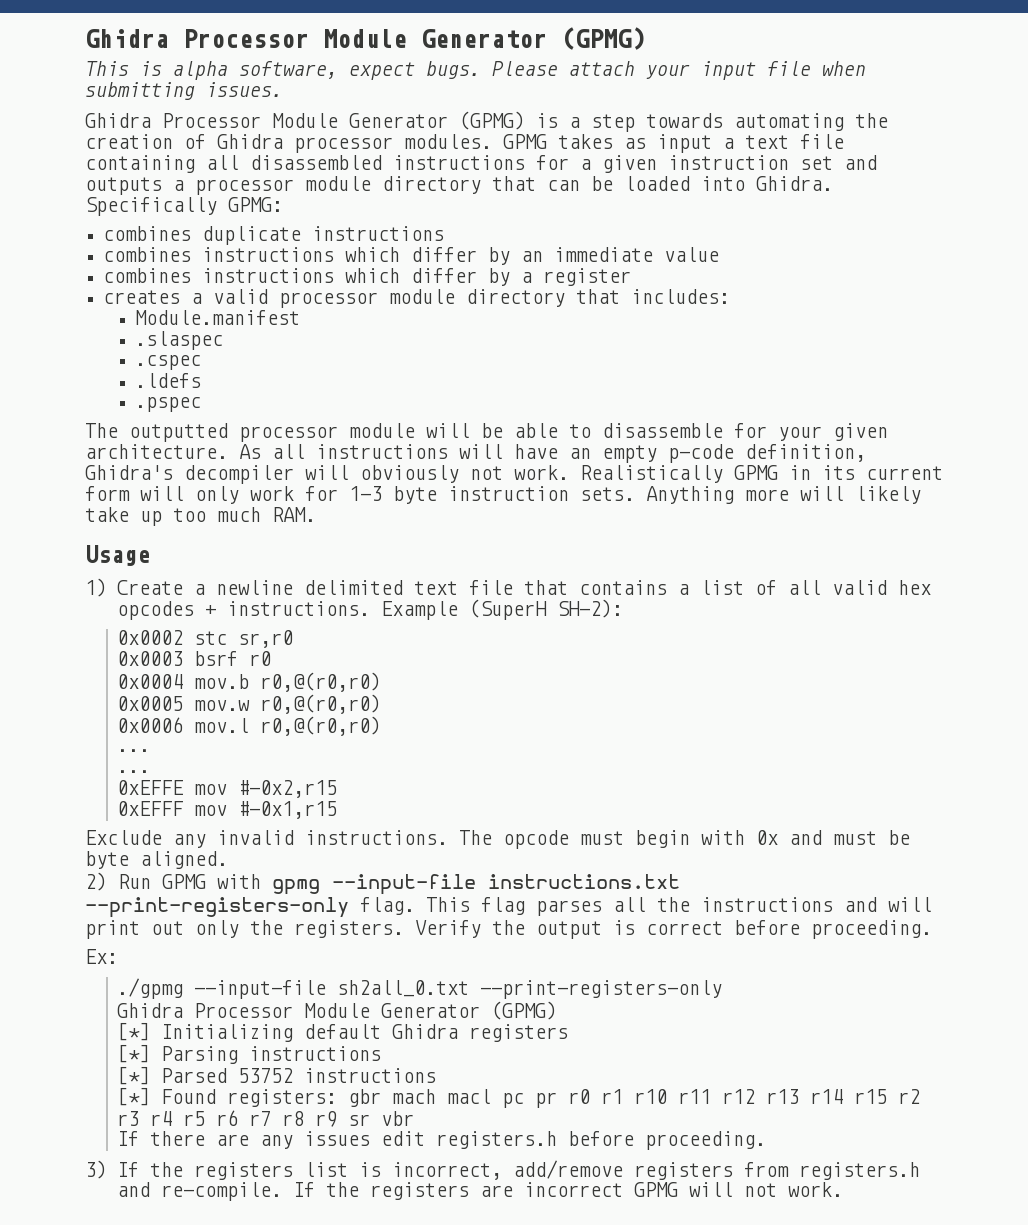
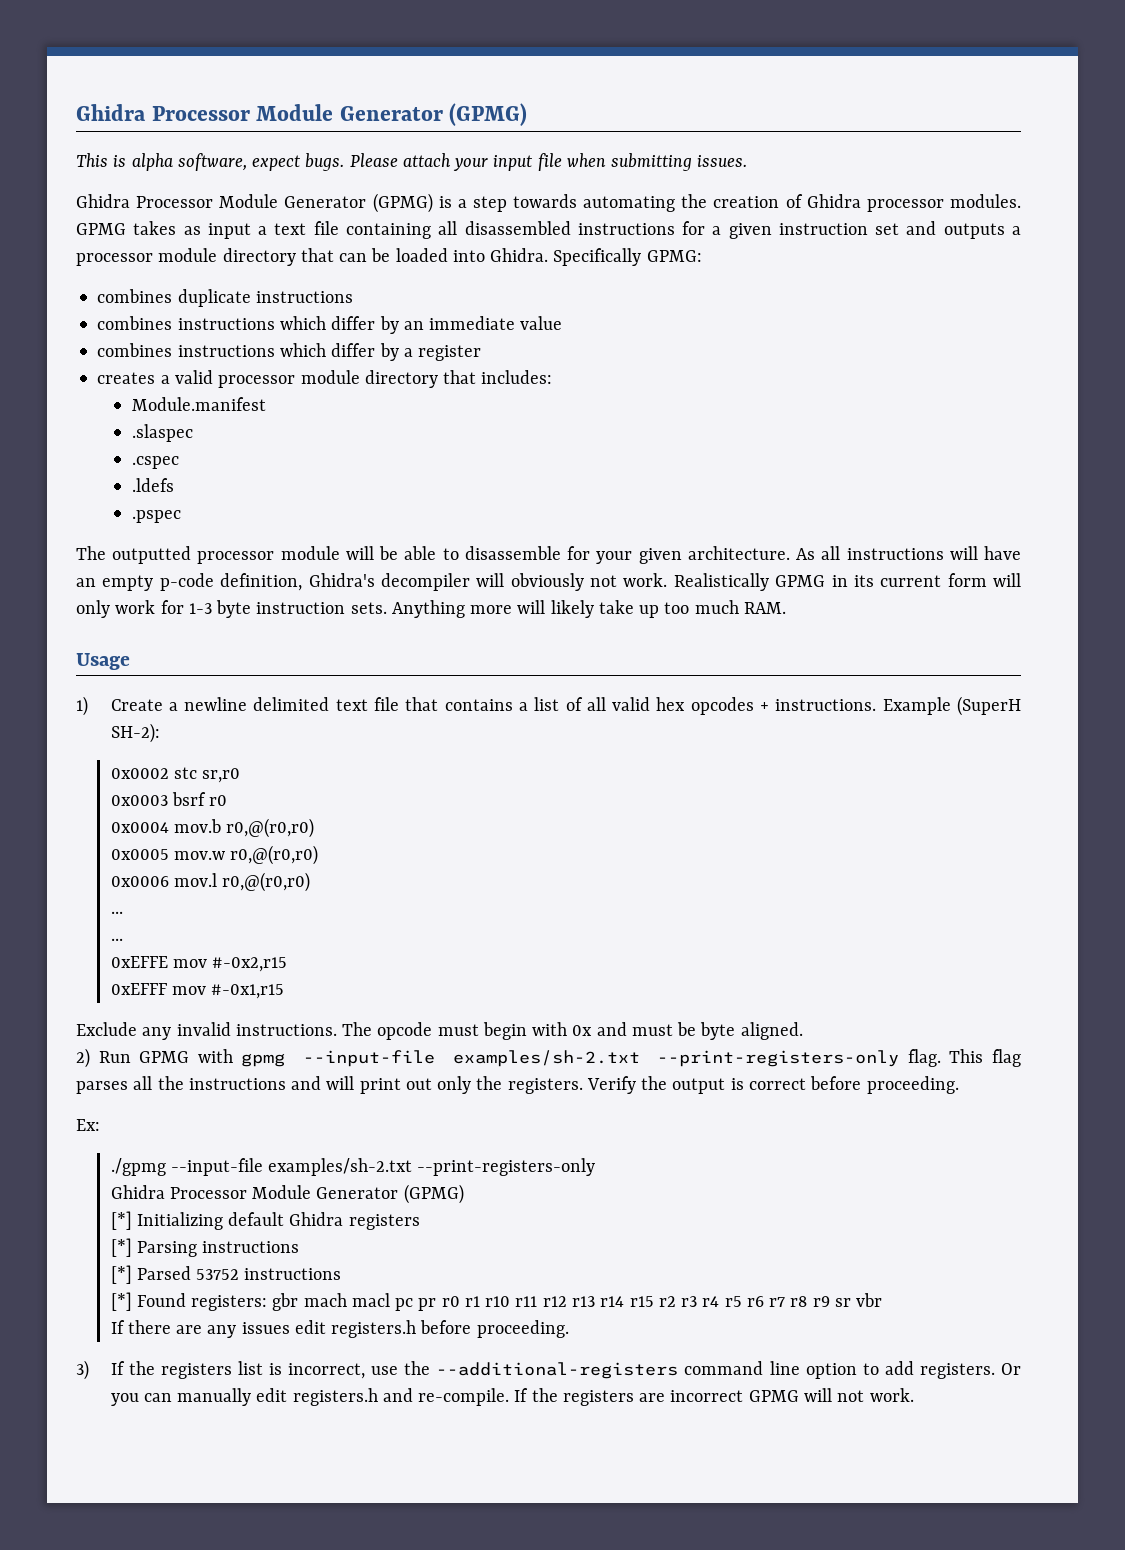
[488,874,680,889] instructions.txt -> [452,1050,640,1067] examples/sh-2.txt
[337,980,470,997] sh2all_0.txt -> [268,1158,413,1176] examples/sh-2.txt
[513,1160,790,1180] add/remove registers from -> [371,1361,1021,1379] [110,1388,288,1406] use the --additional-registers command line option to add registers. Or you can manually edit

